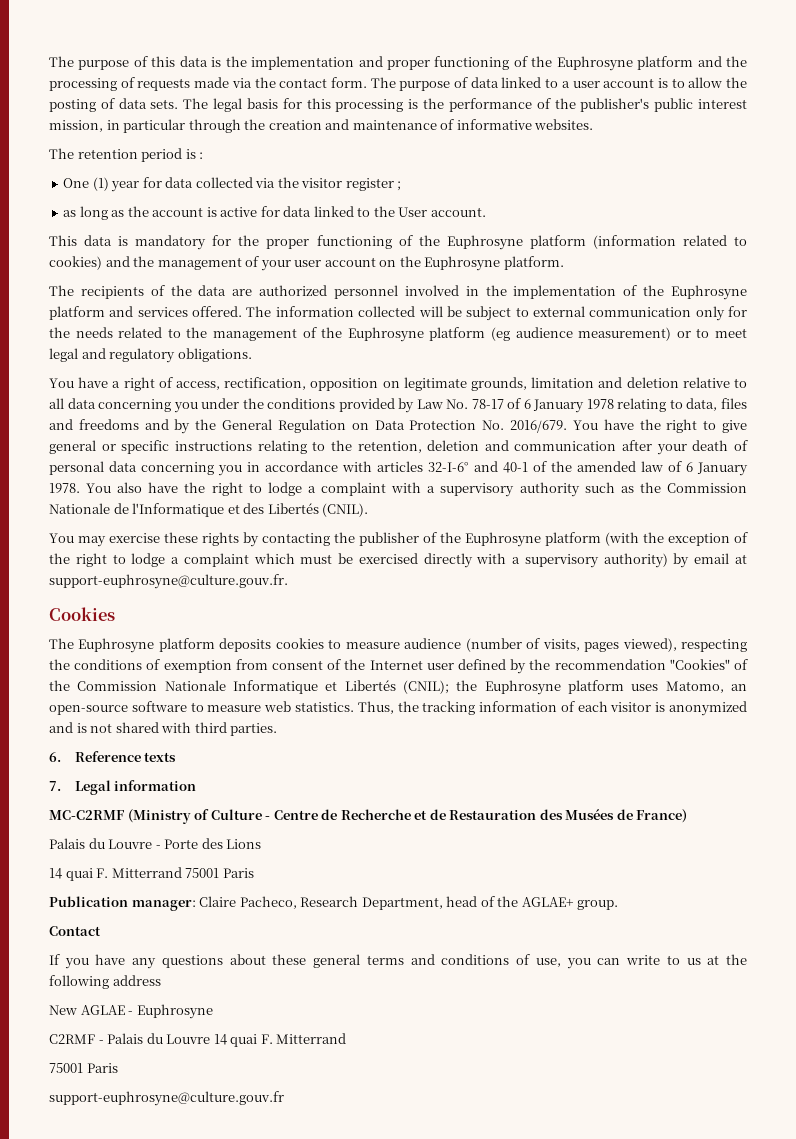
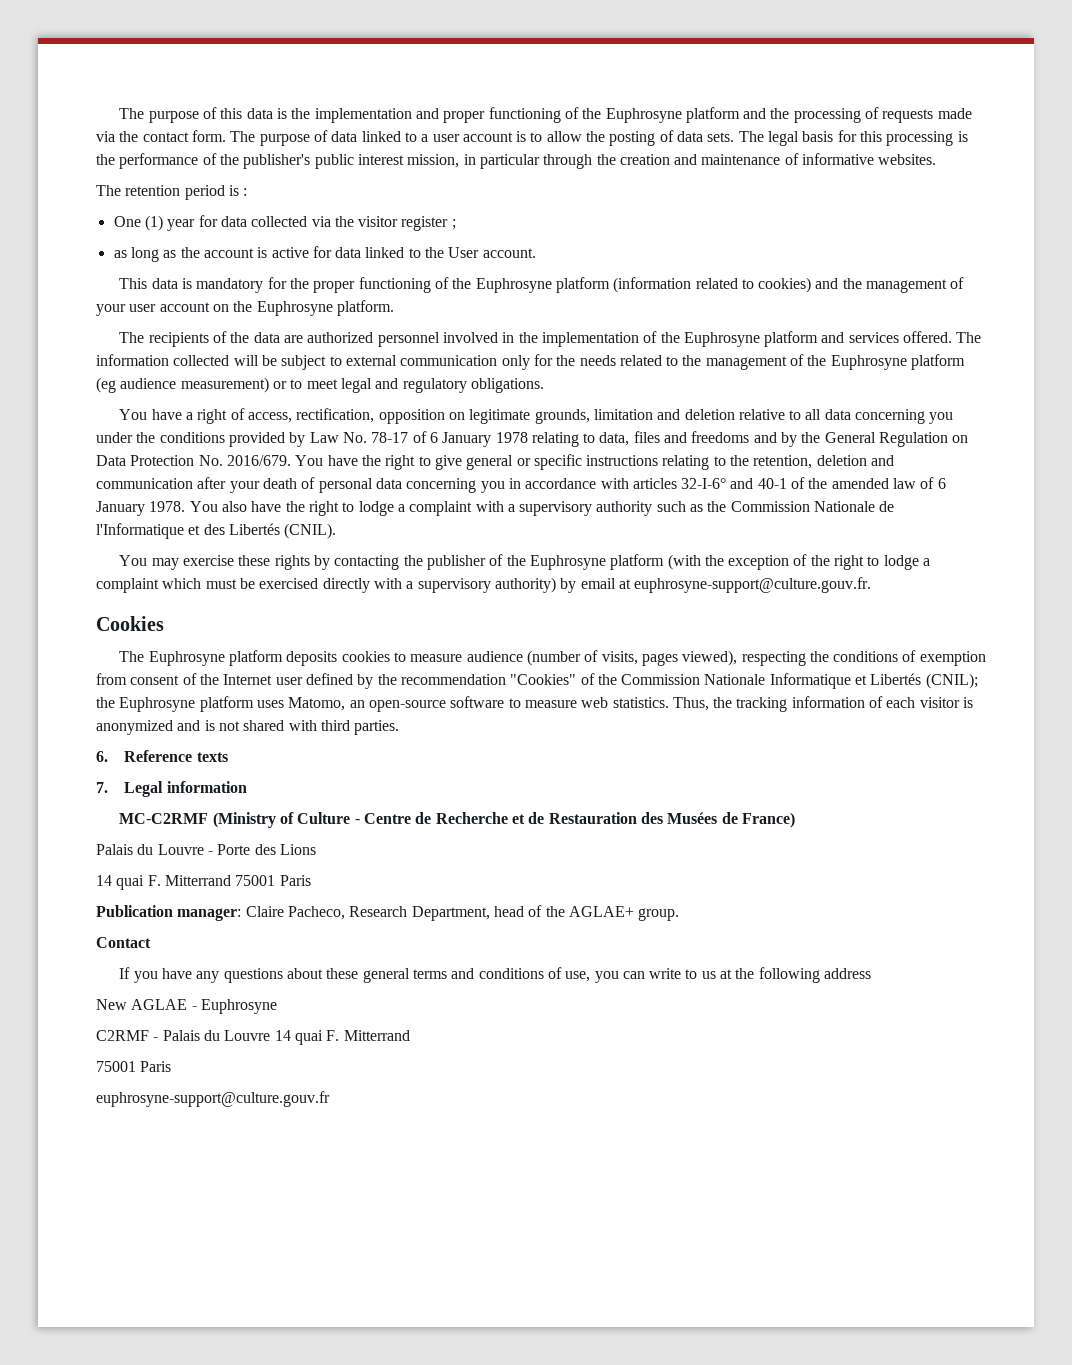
[49,574,288,589] support-euphrosyne@culture.gouv.fr. -> [634,577,872,593] euphrosyne-support@culture.gouv.fr.
[49,1091,284,1106] support-euphrosyne@culture.gouv.fr -> [96,1091,330,1107] euphrosyne-support@culture.gouv.fr

